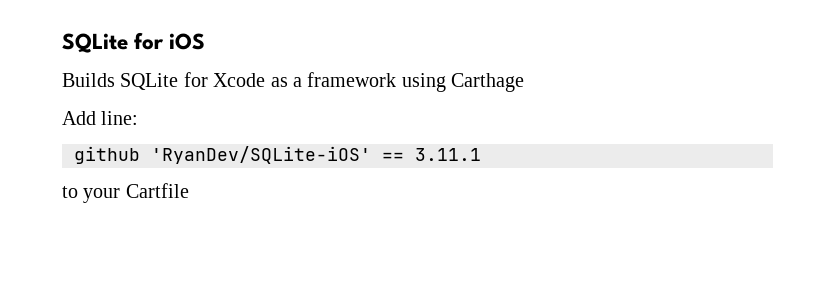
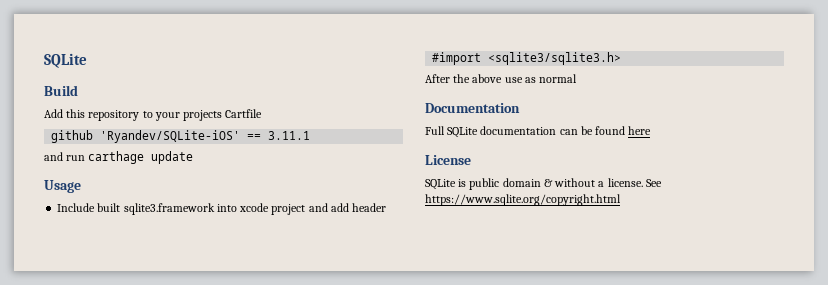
[62,32,206,53] [62,72,525,92] [62,111,139,125] SQLite for iOS // Builds SQLite for Xcode as a framework using Carthage // Add line: -> [44,53,87,68] [44,85,78,96] [44,109,263,121] SQLite // Build // Add this repository to your projects Cartfile
[151,146,371,164] 'RyanDev/SQLite-iOS' -> [100,130,241,143] 'Ryandev/SQLite-iOS'
[62,183,189,203] to your Cartfile -> [44,151,194,164] [44,180,81,193] [57,203,387,215] [432,52,622,65] [425,74,578,83] [425,103,520,113] [425,126,652,138] [425,155,471,165] [425,178,662,190] [425,194,621,206] and run carthage update // Usage // Include built sqlite3.framework into xcode project and add header // #import <sqlite3/sqlite3.h> // After the above use as normal // Documentation // Full SQLite documentation can be found here // License // SQLite is public domain & without a license. See https://www.sqlite.org/copyright.html

